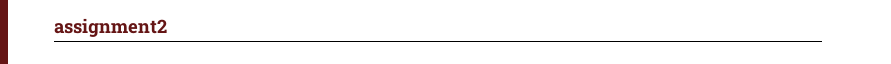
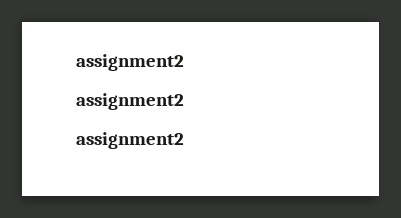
[54,18,167,37] assignment2 -> [76,54,184,71] [76,93,184,110] [76,132,184,149] assignment2 // assignment2 // assignment2

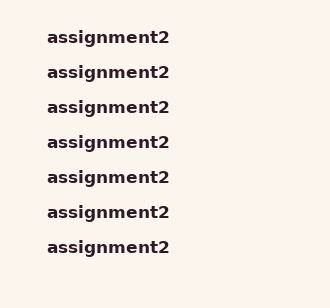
[76,54,184,71] [76,93,184,110] [76,132,184,149] assignment2 // assignment2 // assignment2 -> [47,30,170,47] [47,65,170,82] [47,100,170,117] [47,135,170,152] [47,170,170,187] [47,205,170,222] [47,240,170,257] assignment2 // assignment2 // assignment2 // assignment2 // assignment2 // assignment2 // assignment2

